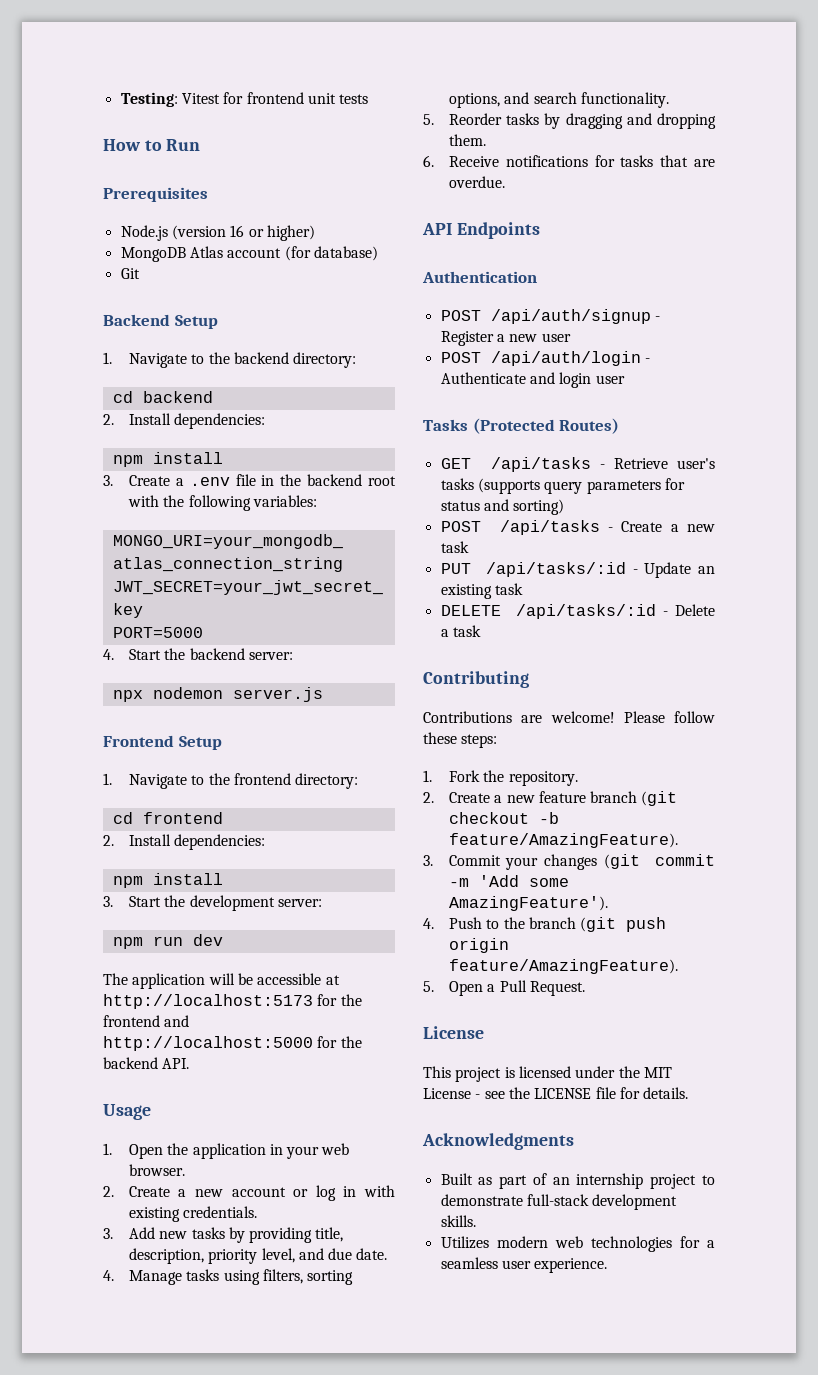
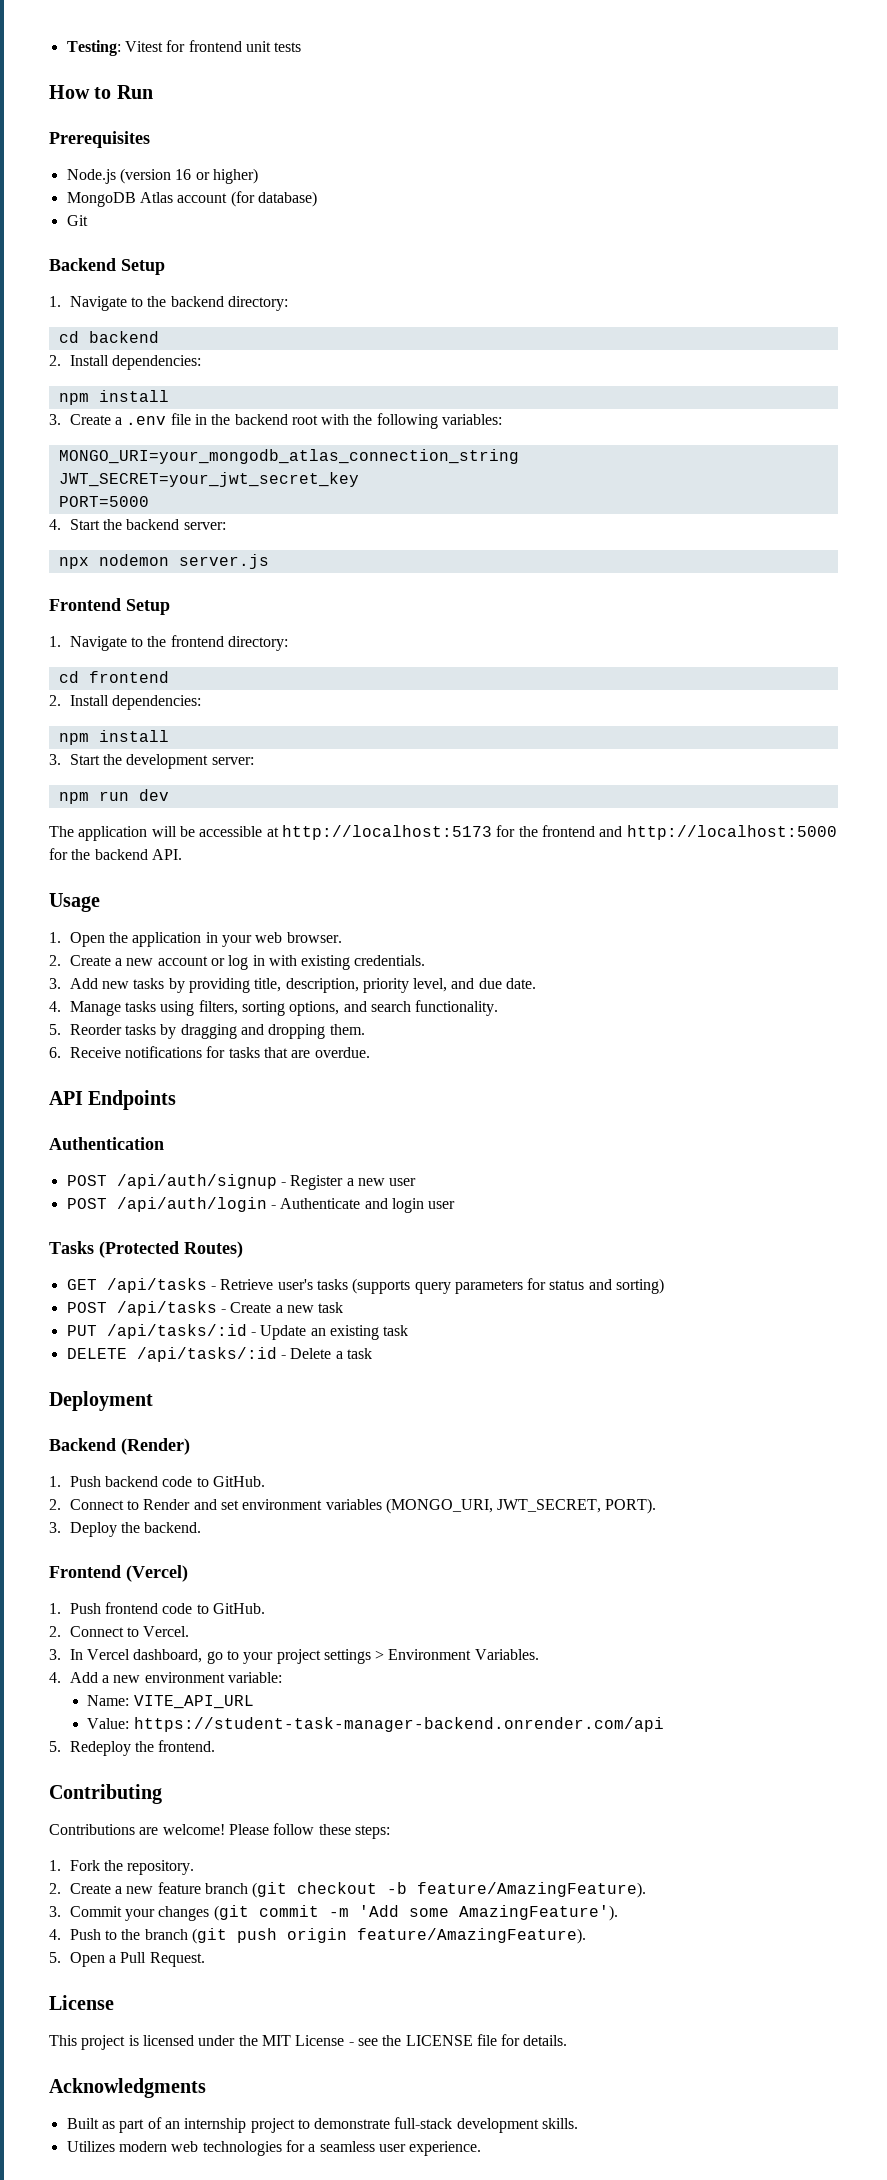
(481, 631) none -> [49,1391,153,1411] [49,1438,190,1455] [49,1476,265,1487] [49,1498,657,1514] [49,1522,202,1537] [49,1565,188,1582] [49,1602,265,1614] [49,1626,190,1637] [49,1649,539,1664] [49,1672,282,1683] [87,1695,254,1709] [87,1717,664,1732] [49,1740,216,1756] // Deployment // Backend (Render) // 1. Push backend code to GitHub. // 2. Connect to Render and set environment variables (MONGO_URI, JWT_SECRET, PORT). // 3. Deploy the backend. // Frontend (Vercel) // 1. Push frontend code to GitHub. // 2. Connect to Vercel. // 3. In Vercel dashboard, go to your project settings > Environment Variables. // 4. Add a new environment variable: // Name: VITE_API_URL // Value: https://student-task-manager-backend.onrender.com/api // 5. Redeploy the frontend.

